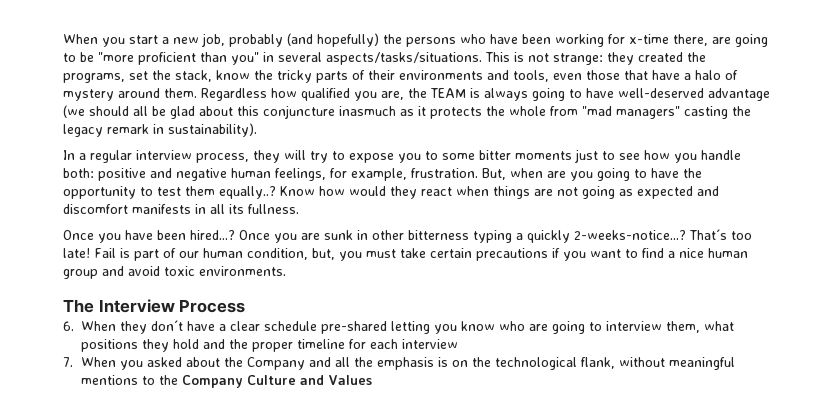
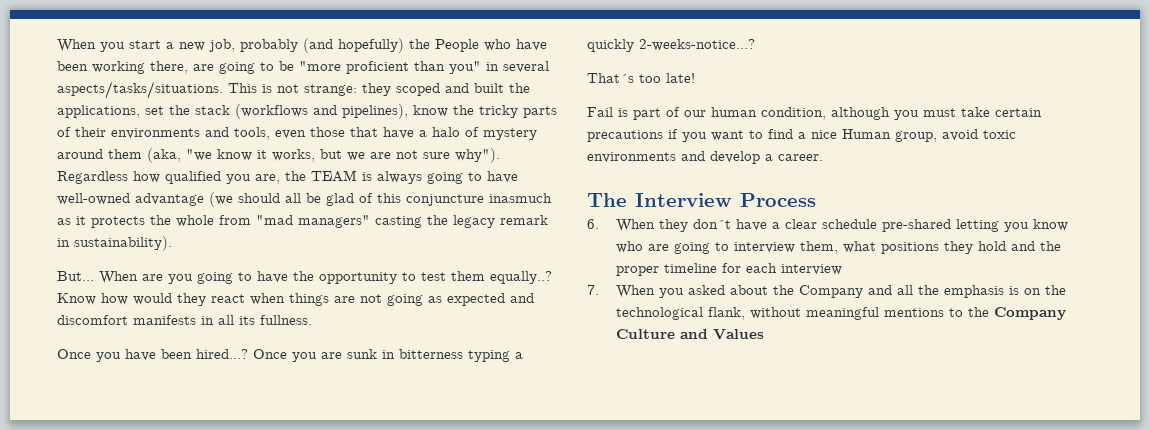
[406,37,456,47] persons -> [435,39,479,52] People
[608,34,669,44] for x-time -> (145, 67) none
[638,52,706,62] [63,70,212,83] created the programs, set the stack, -> [396,83,530,96] [57,104,408,119] scoped and built the applications, set the stack (workflows and pipelines),
[164,88,197,98] them. -> [108,148,500,163] them (aka, "we know it works, but we are not sure why").
[618,88,704,98] well-deserved -> [57,193,130,205] well-owned
[199,106,233,116] about -> [359,193,373,203] of
[63,149,741,163] [63,168,543,181] In a regular interview process, they will try to expose you to some bitter moments just to see how you handle both: positive and negative human feelings, for example, frustration. But, when -> [57,271,138,284] But... When
[372,230,404,240] other -> (395, 354) none
(686, 235) none -> (755, 45) //
(90, 253) none -> (695, 78) //
[312,248,335,260] but, -> [831,107,890,120] although
[708,248,748,258] [63,266,286,279] human group and avoid toxic environments. -> [842,129,1016,142] [587,151,823,164] Human group, avoid toxic environments and develop a career.

